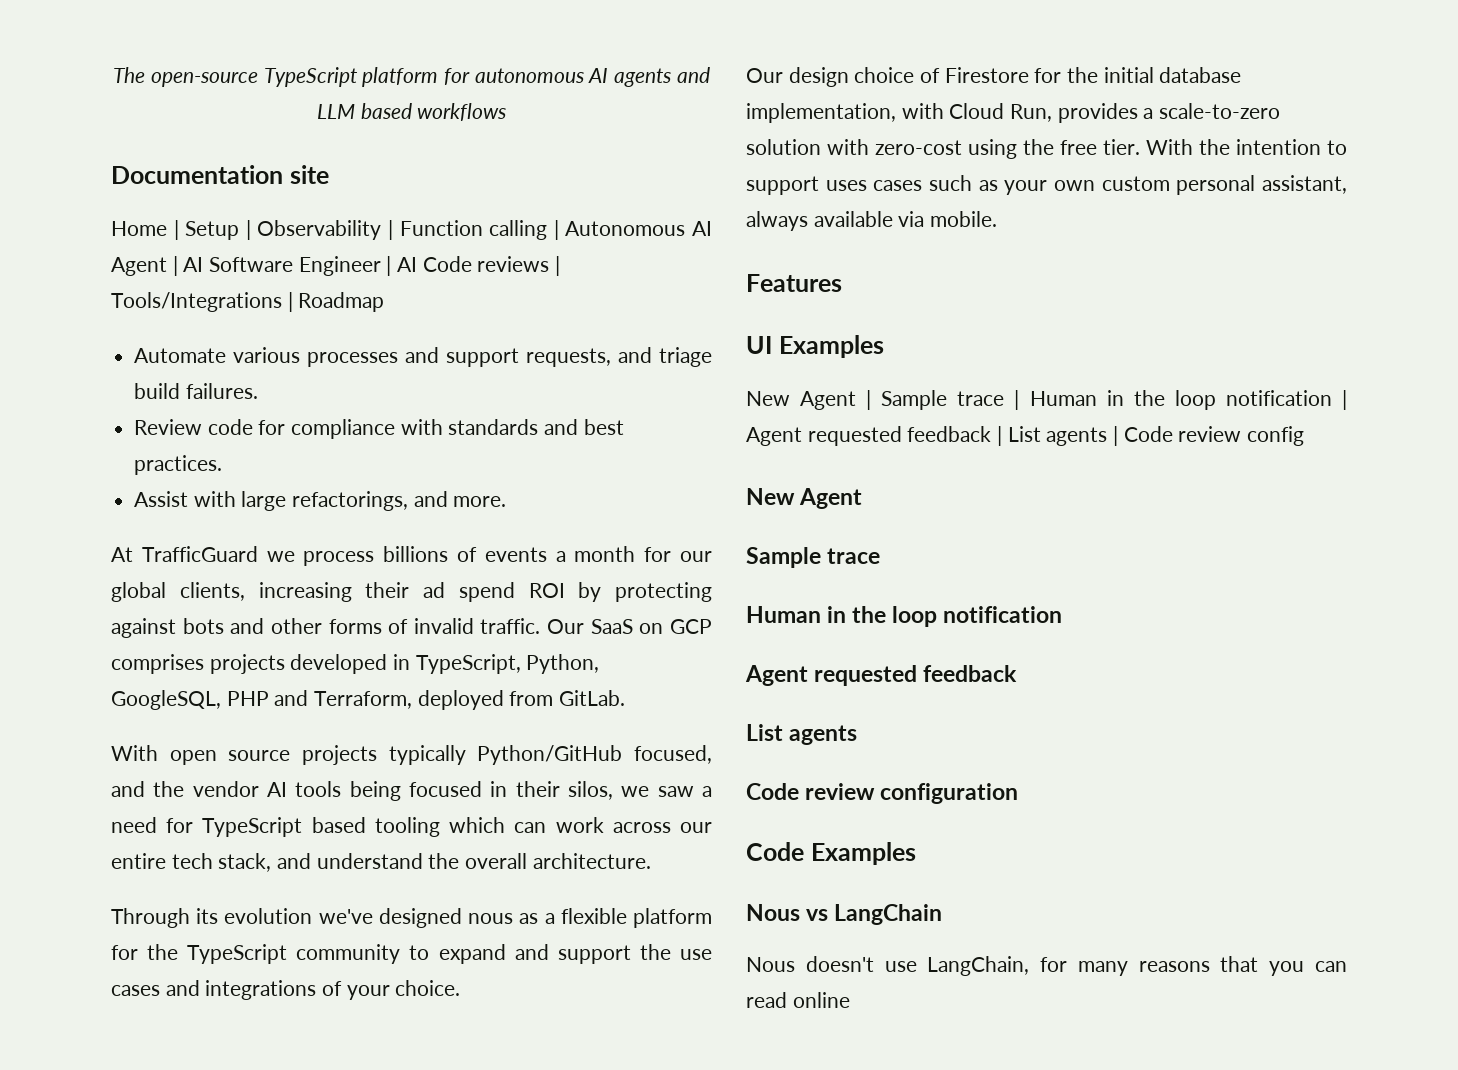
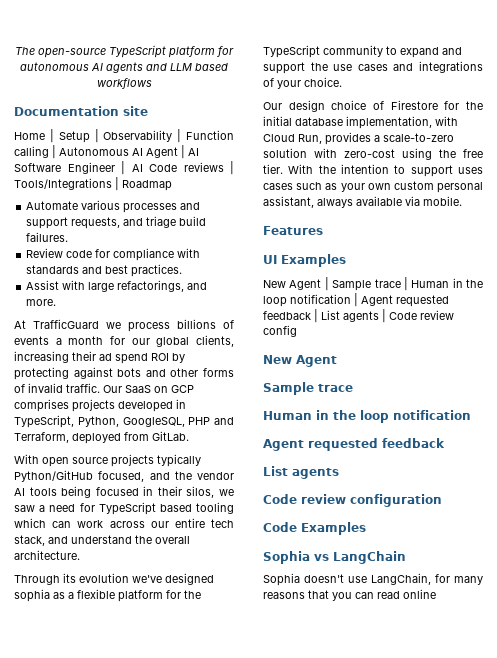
[468,913,514,924] nous -> [14,589,50,602] sophia
[746,904,800,921] Nous -> [263,551,310,564] Sophia
[746,957,795,972] Nous -> [263,573,300,586] Sophia

